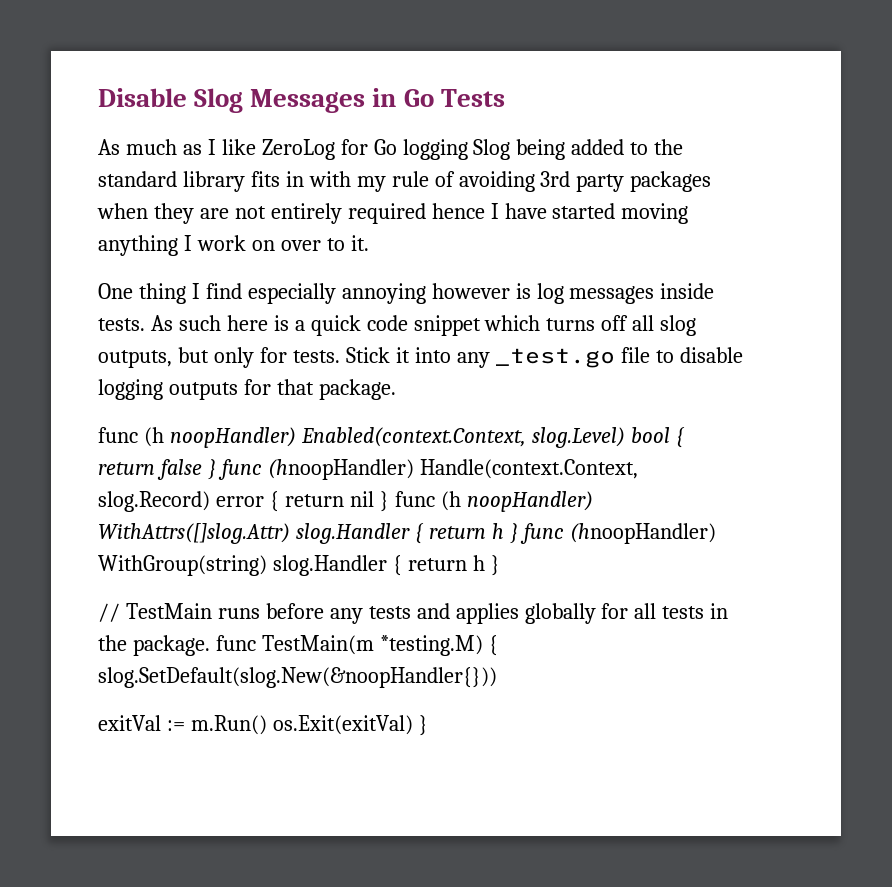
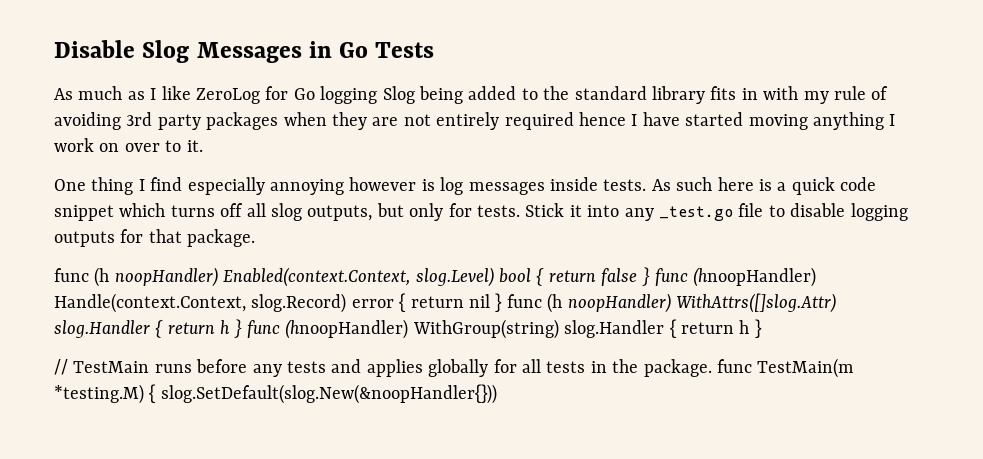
[98,715,428,736] // exitVal := m.Run() os.Exit(exitVal) } -> (497, 394) none

